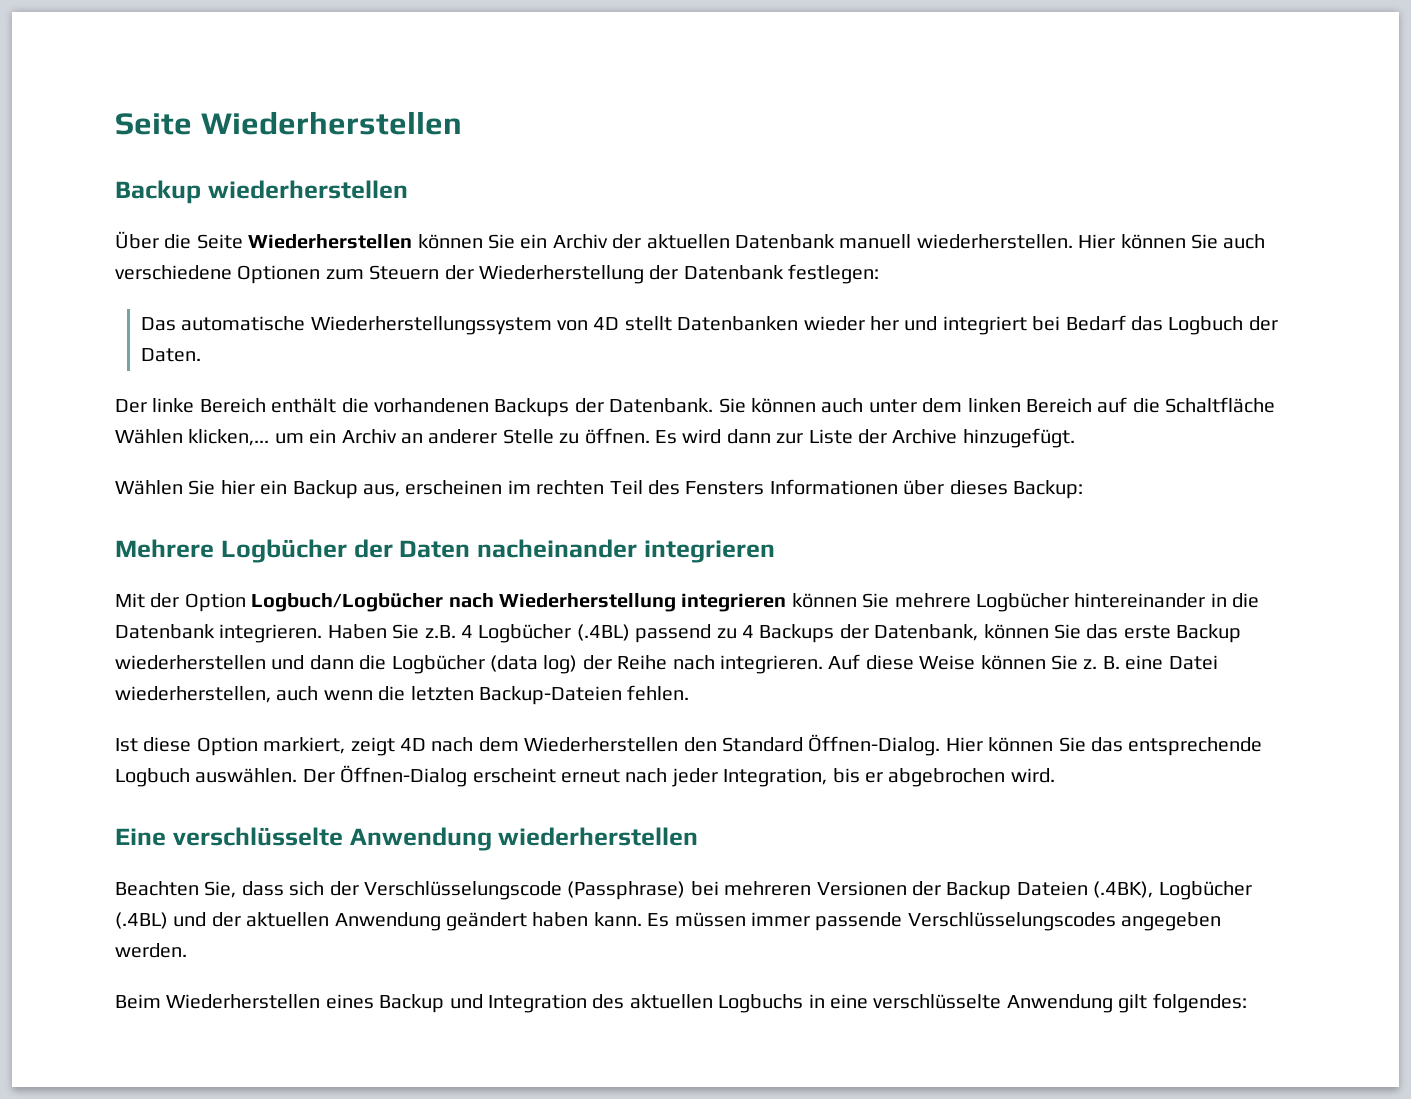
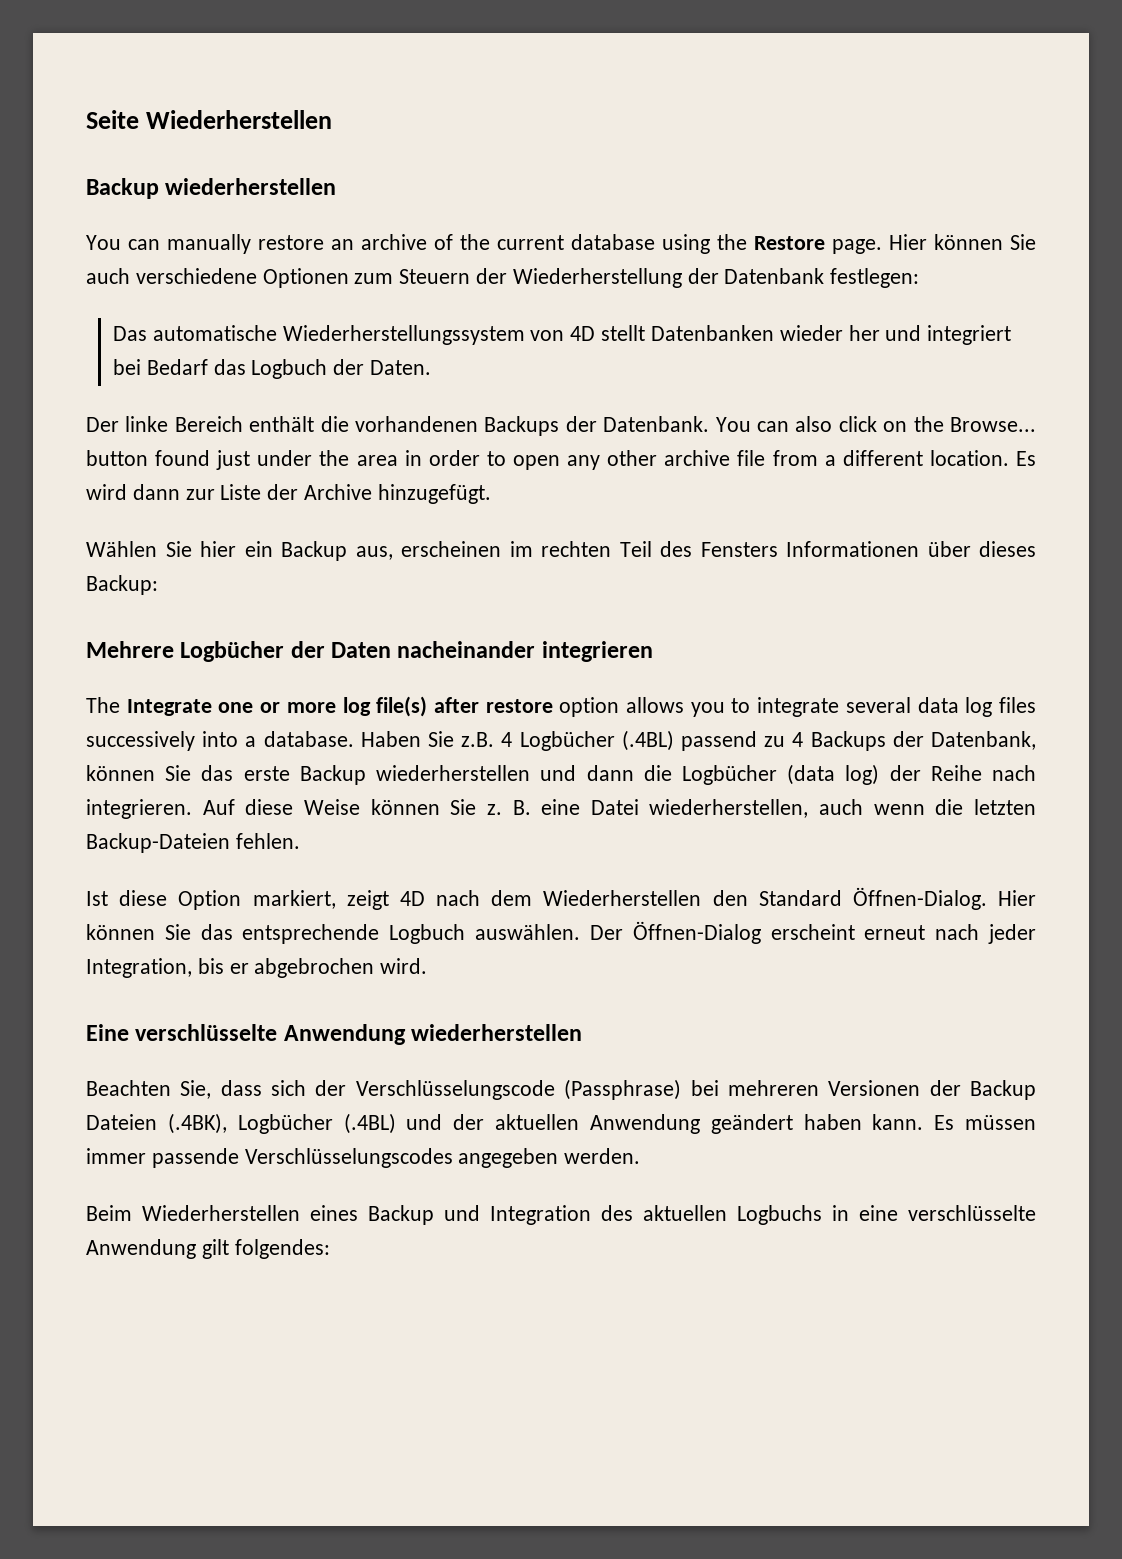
[115,231,1073,249] Über die Seite Wiederherstellen können Sie ein Archiv der aktuellen Datenbank manuell wiederherstellen. -> [86,234,882,254] You can manually restore an archive of the current database using the Restore page.
[718,397,1276,413] [115,428,650,446] Sie können auch unter dem linken Bereich auf die Schaltfläche Wählen klicken,... um ein Archiv an anderer Stelle zu öffnen. -> [715,416,1036,432] [86,450,1009,470] You can also click on the Browse... button found just under the area in order to open any other archive file from a different location.
[115,593,1260,612] [115,624,323,643] Mit der Option Logbuch/Logbücher nach Wiederherstellung integrieren können Sie mehrere Logbücher hintereinander in die Datenbank integrieren. -> [86,696,1037,717] [86,731,354,751] The Integrate one or more log file(s) after restore option allows you to integrate several data log files successively into a database.

